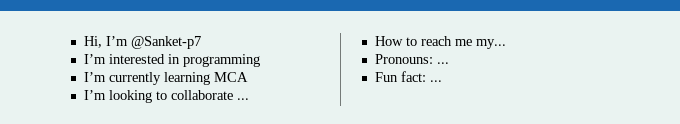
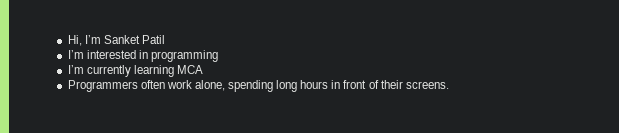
[130,36,201,49] @Sanket-p7 -> [103,35,165,44] Sanket Patil
[83,90,249,103] [374,36,506,49] [374,54,449,64] [374,71,442,82] I’m looking to collaborate ... // How to reach me my... // Pronouns: ... // Fun fact: ... -> [67,80,449,92] Programmers often work alone, spending long hours in front of their screens.

